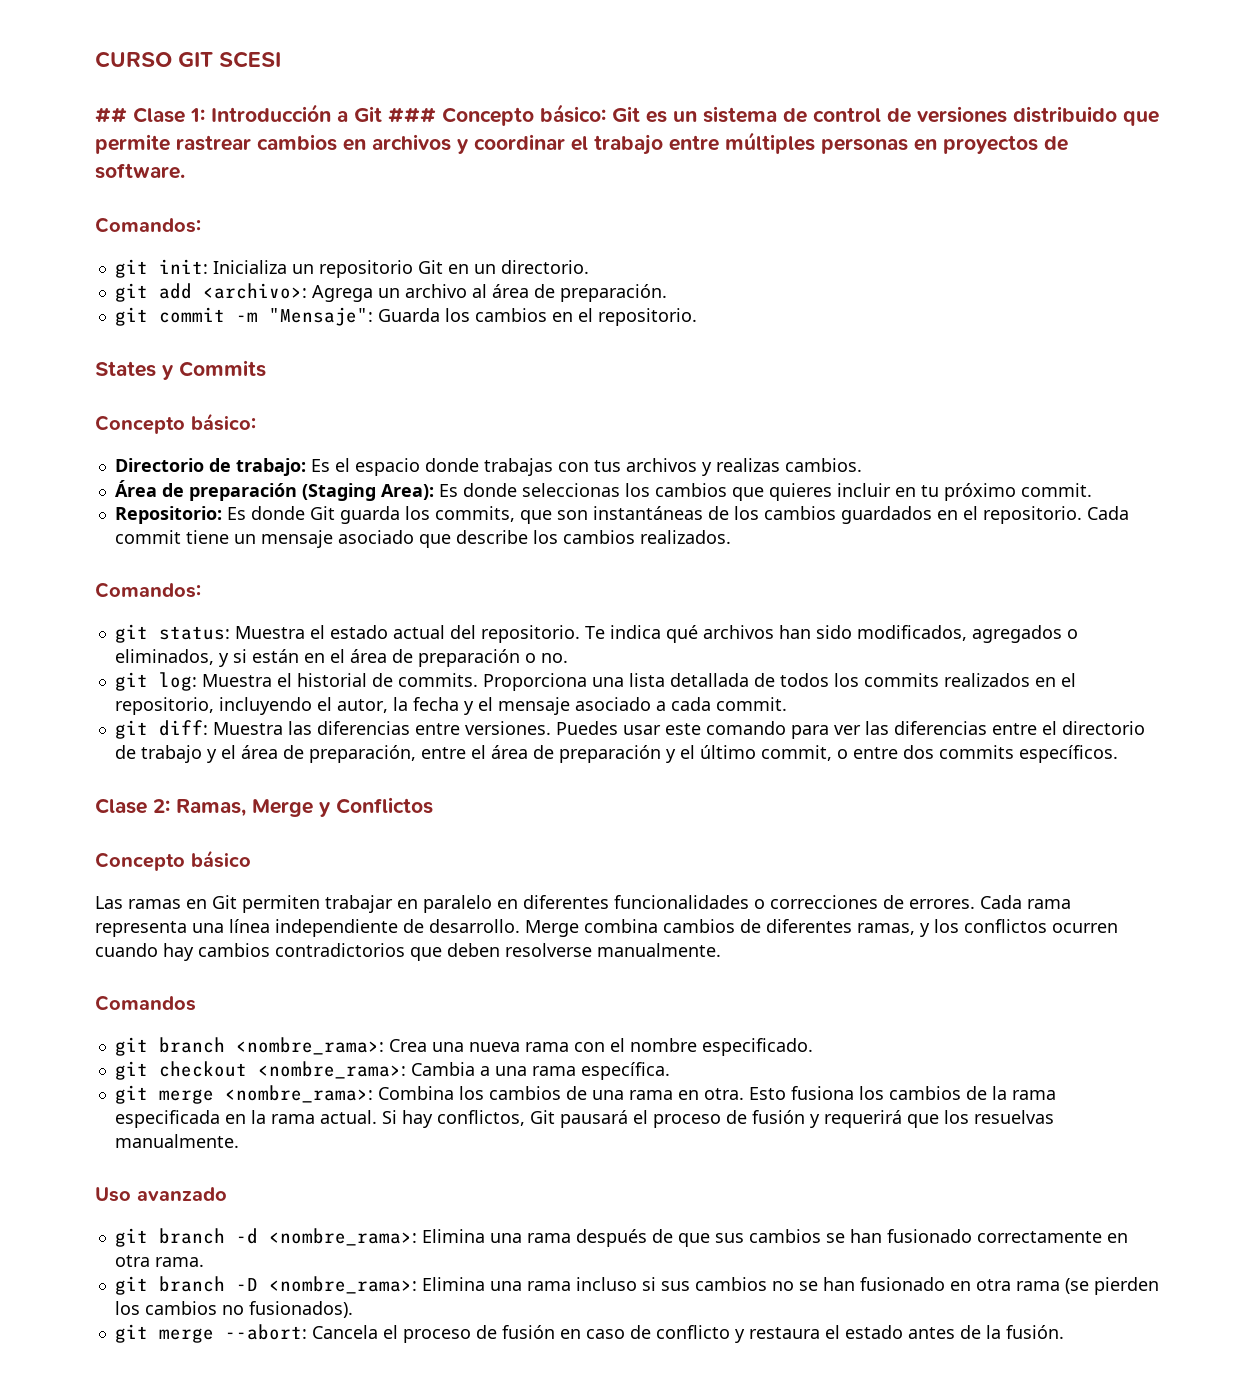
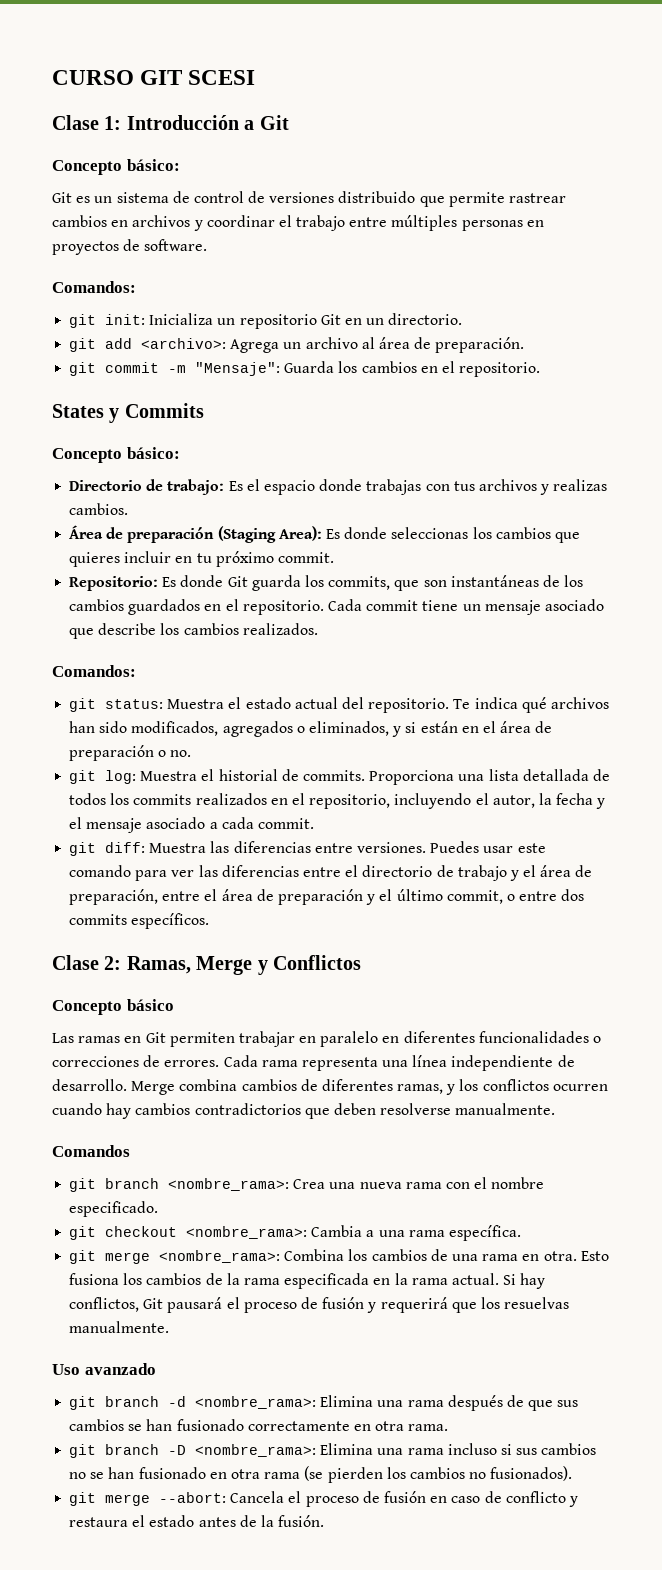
[95,107,127,123] ## -> (256, 77) none
[388,104,606,126] ### Concepto básico: -> [52,159,180,175] // Concepto básico: //

